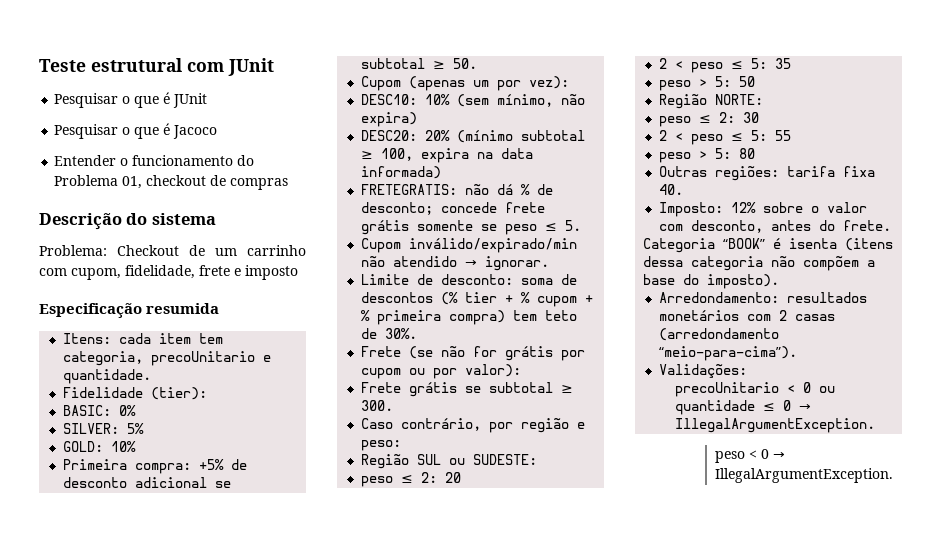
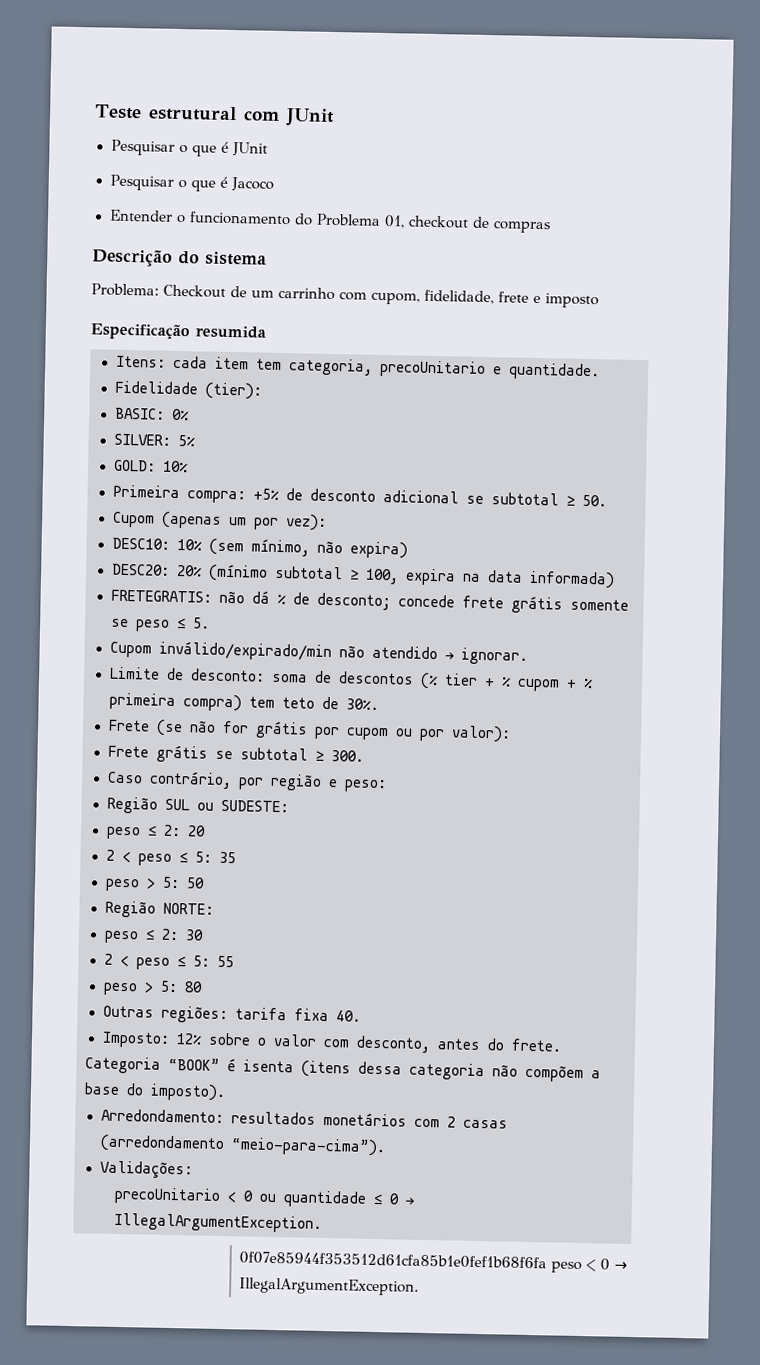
(876, 425) none -> [239,1251,548,1270] 0f07e85944f353512d61cfa85b1e0fef1b68f6fa

